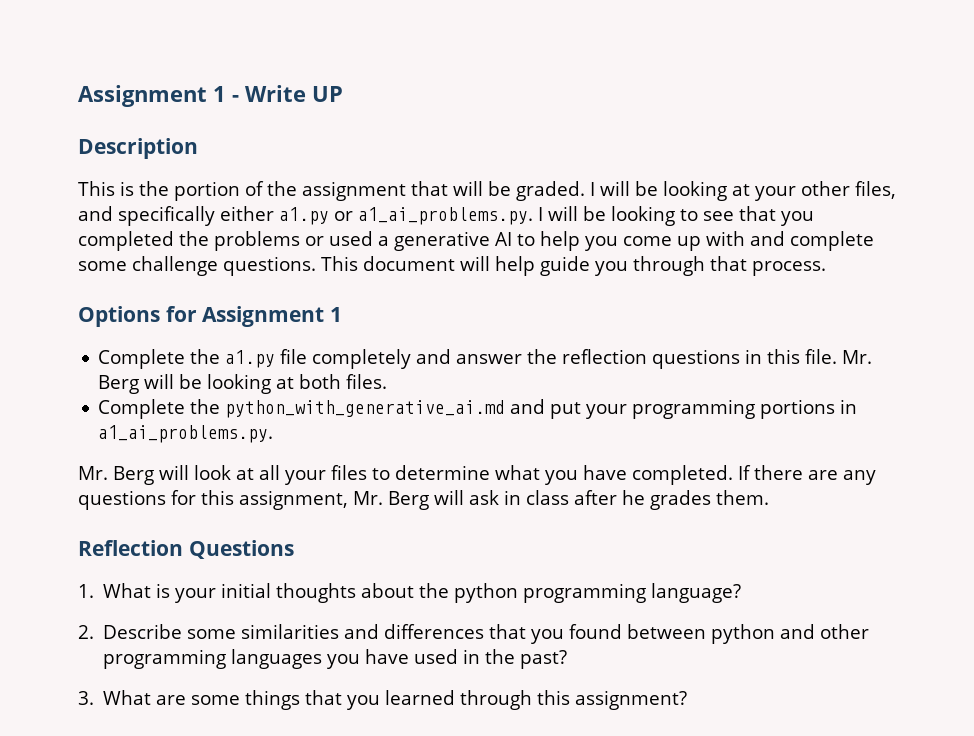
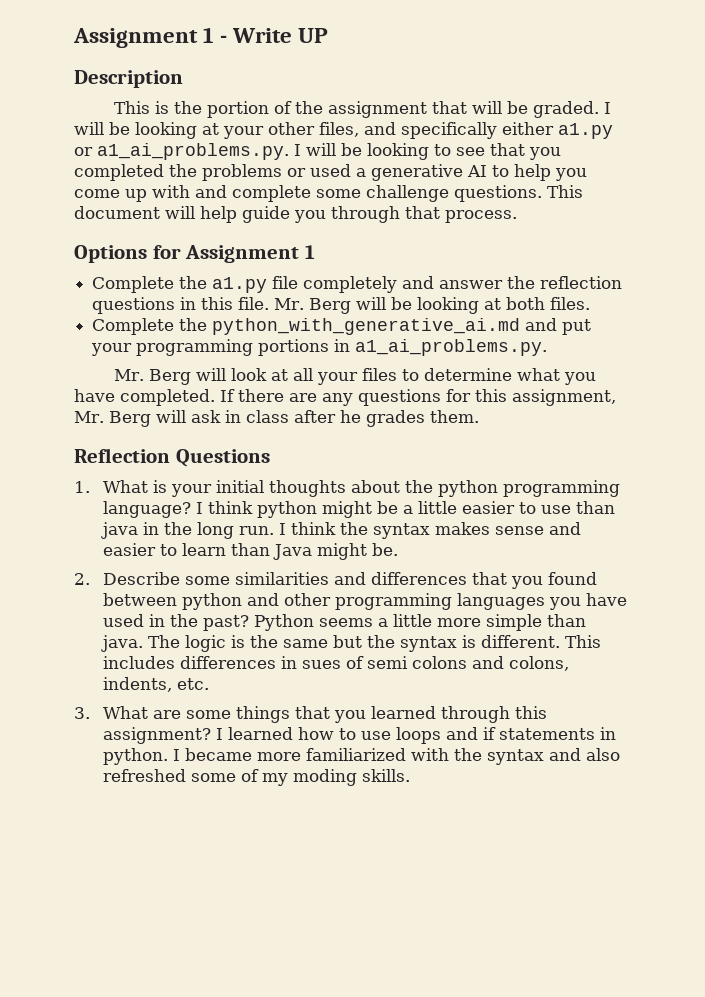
(742, 593) none -> [195,501,615,518] [100,522,581,539] [102,543,398,560] I think python might be a little easier to use than java in the long run. I think the syntax makes sense and easier to learn than Java might be.
(568, 659) none -> [253,614,586,631] [100,635,601,652] [102,656,569,671] [102,677,209,692] Python seems a little more simple than java. The logic is the same but the syntax is different. This includes differences in sues of semi colons and colons, indents, etc.
(688, 700) none -> [215,727,616,744] [102,748,620,765] [102,769,410,786] I learned how to use loops and if statements in python. I became more familiarized with the syntax and also refreshed some of my moding skills.

